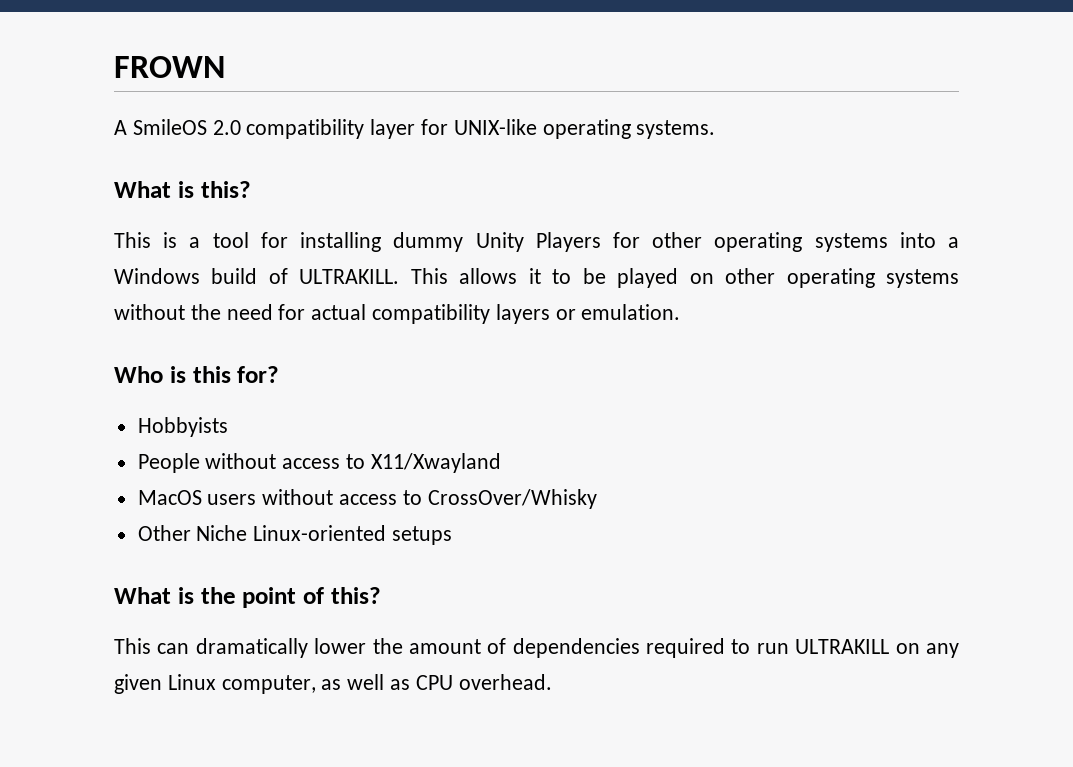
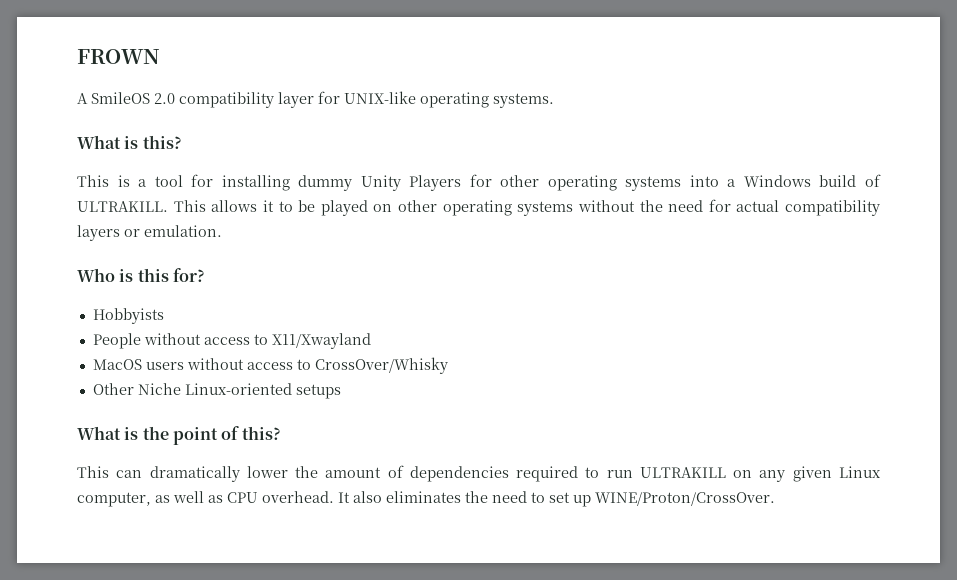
(552, 682) none -> [338,491,775,507] It also eliminates the need to set up WINE/Proton/CrossOver.

